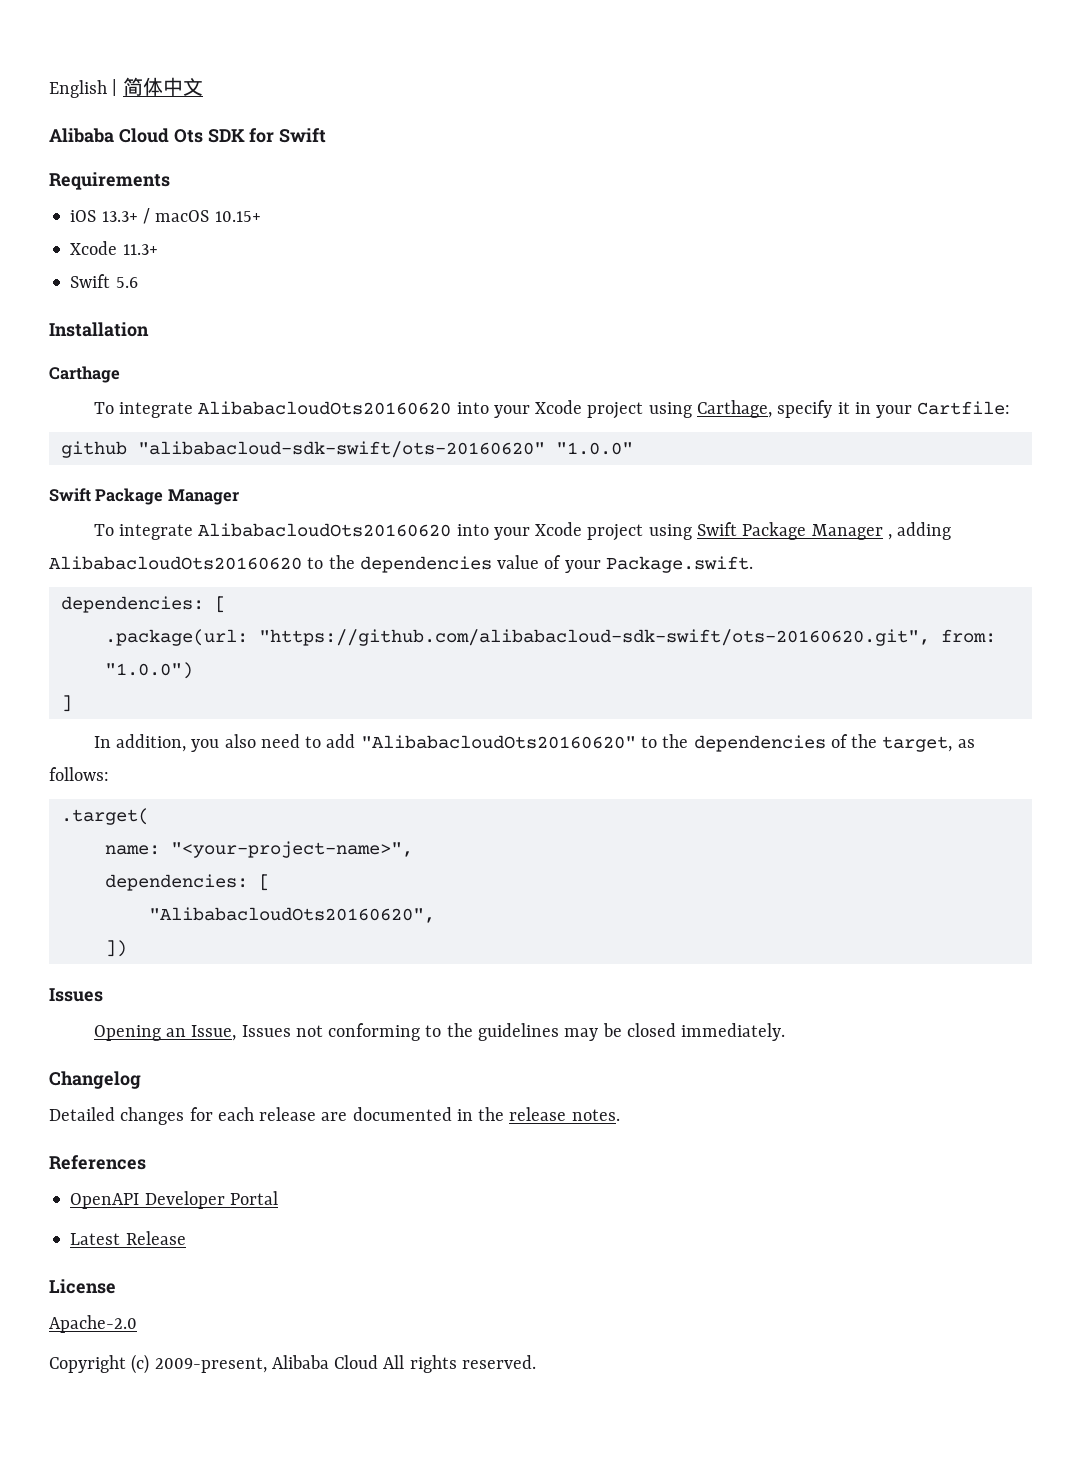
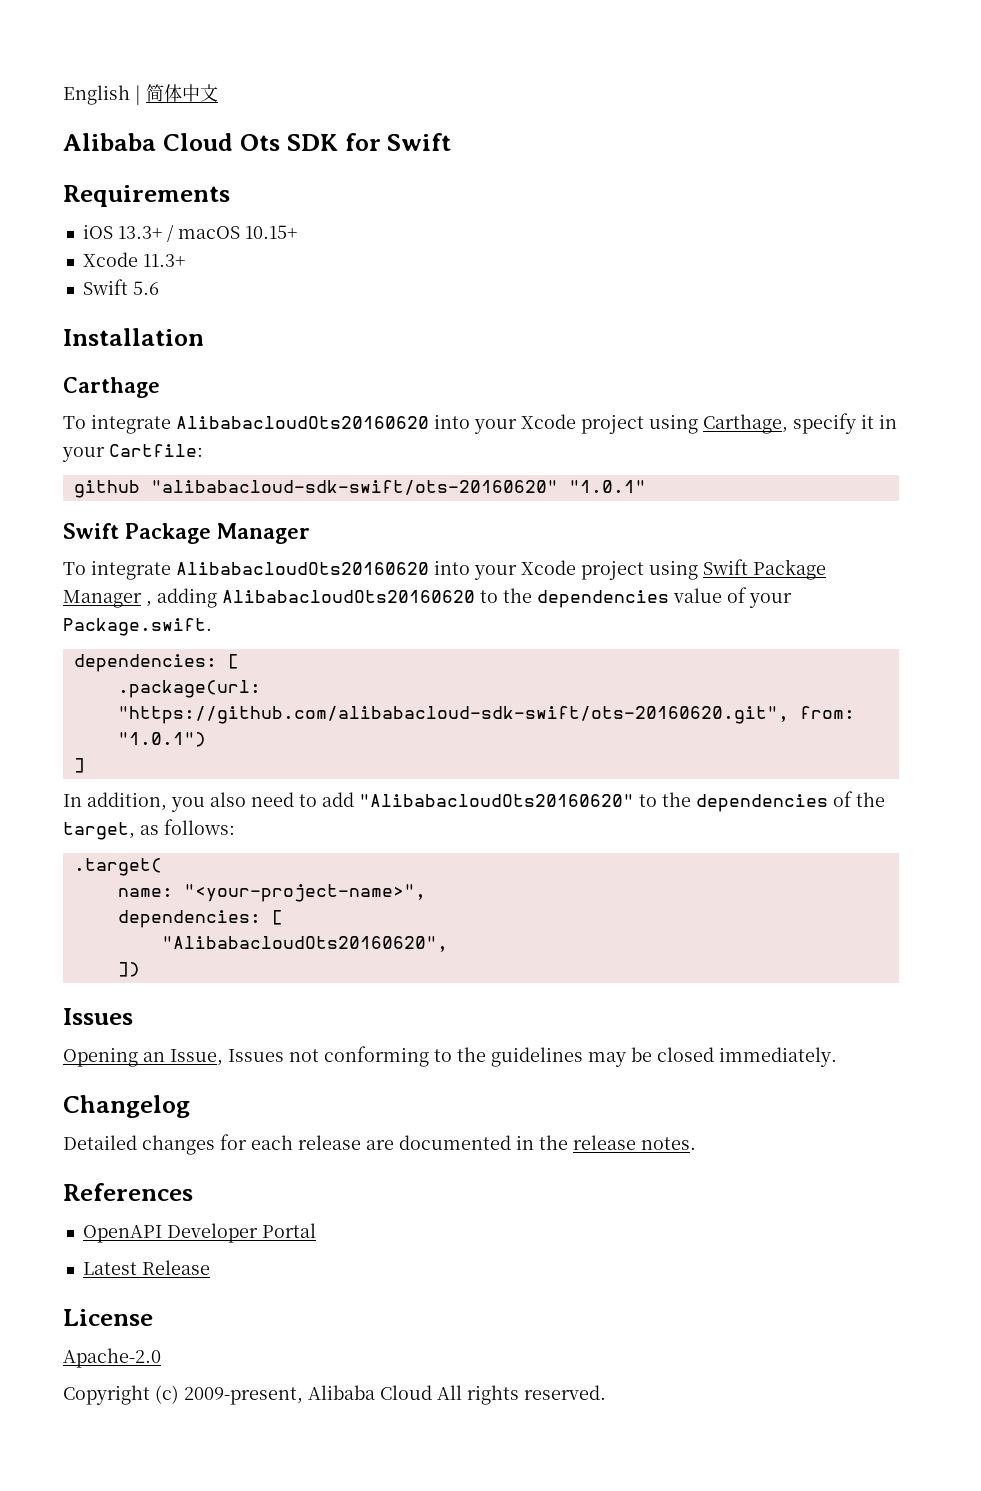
[555,442,633,455] "1.0.0" -> [568,480,646,493] "1.0.1"
[104,662,193,679] "1.0.0") -> [117,732,206,747] "1.0.1")

